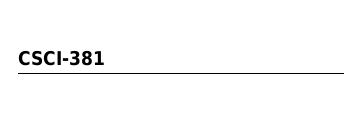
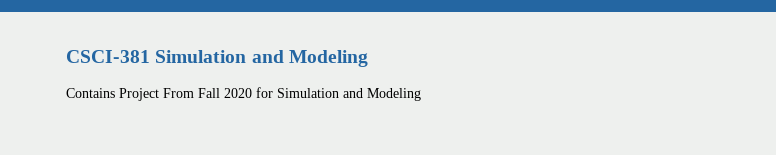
(105, 58) none -> [155,50,368,67] [66,87,421,101] Simulation and Modeling // Contains Project From Fall 2020 for Simulation and Modeling

